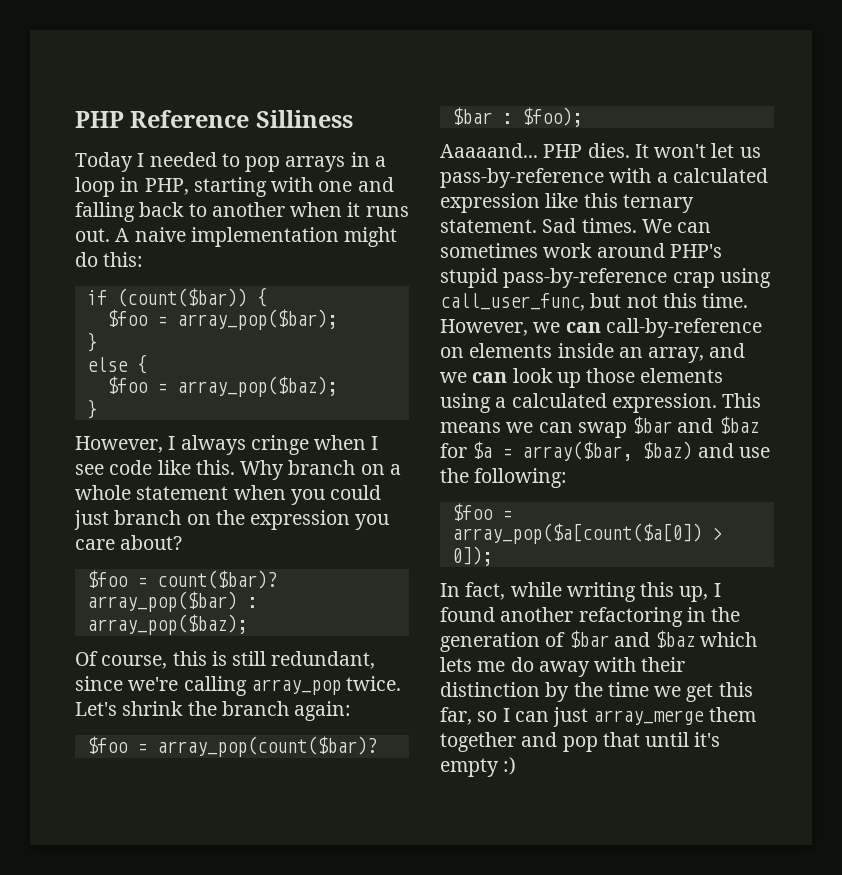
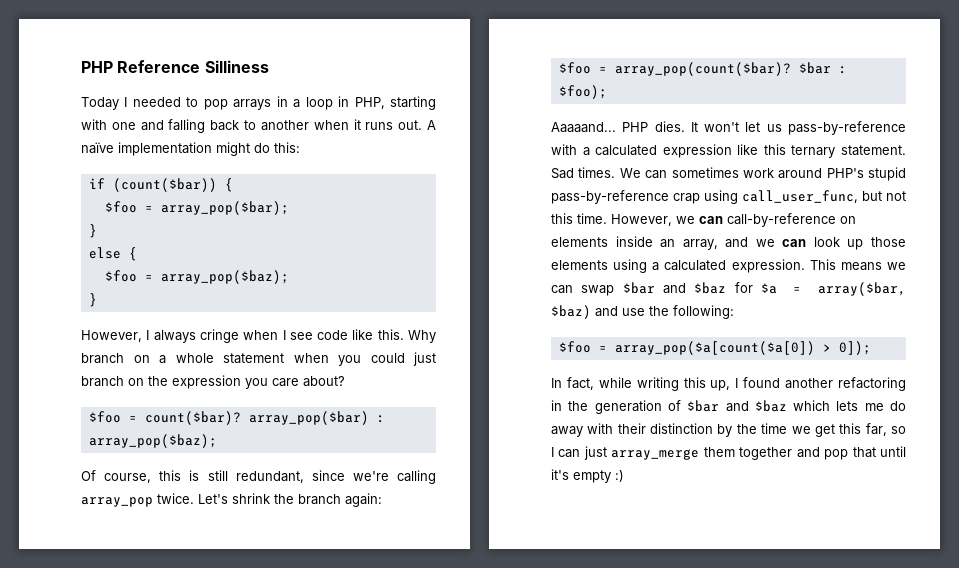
[134,227,186,242] naive -> [81,142,114,154] naïve

